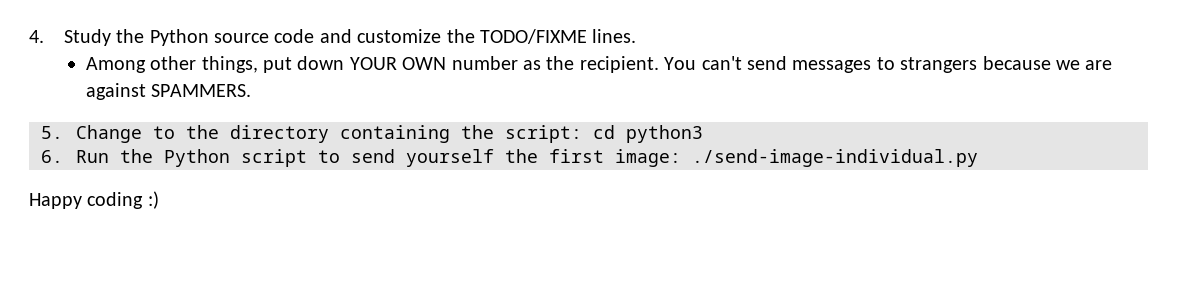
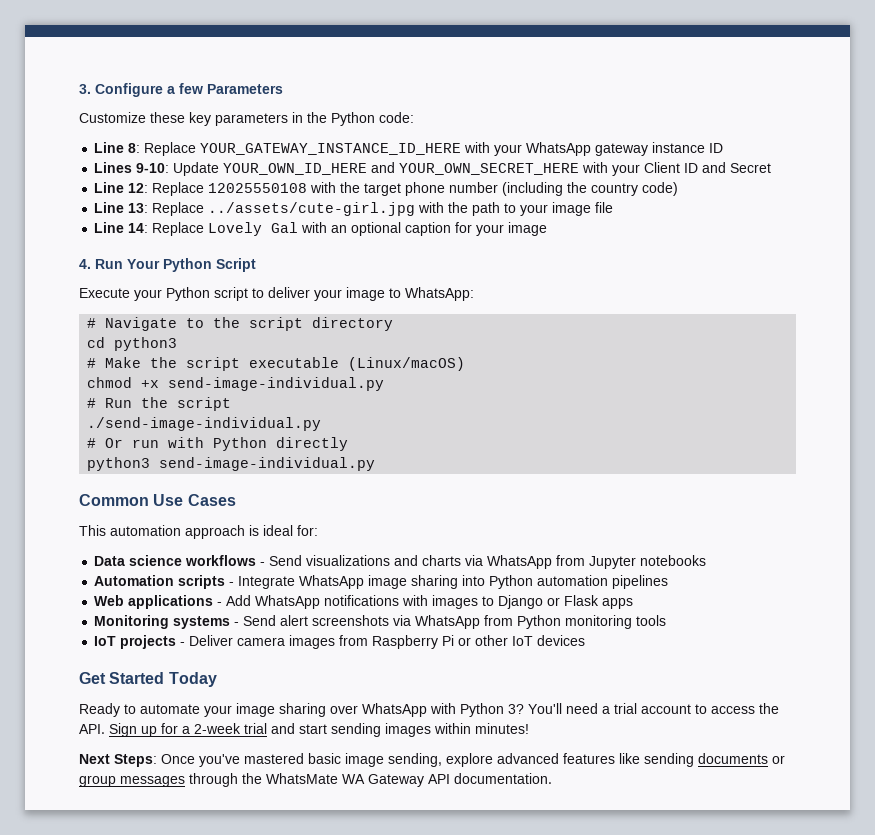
[29,29,637,46] [85,56,1113,73] [85,83,252,100] [41,125,142,143] 4. Study the Python source code and customize the TODO/FIXME lines. // Among other things, put down YOUR OWN number as the recipient. You can't send messages to strangers because we are against SPAMMERS. // 5. Change -> [79,83,283,97] [79,112,414,126] [94,142,724,156] [94,162,772,176] [94,182,679,196] [94,202,614,216] [94,222,548,236] [79,258,256,272] [79,287,474,301] [87,317,178,331] 3. Configure a few Parameters // Customize these key parameters in the Python code: // Line 8: Replace YOUR_GATEWAY_INSTANCE_ID_HERE with your WhatsApp gateway instance ID // Lines 9-10: Update YOUR_OWN_ID_HERE and YOUR_OWN_SECRET_HERE with your Client ID and Secret // Line 12: Replace 12025550108 with the target phone number (including the country code) // Line 13: Replace ../assets/cute-girl.jpg with the path to your image file // Line 14: Replace Lovely Gal with an optional caption for your image // 4. Run Your Python Script // Execute your Python script to deliver your image to WhatsApp: // # Navigate
(219, 132) none -> [249,317,304,331] script
[339,125,582,143] containing the script: -> (394, 324) //
[41,150,63,163] 6. -> [87,357,466,371] [87,377,385,391] [87,398,97,408] # Make the script executable (Linux/macOS) // chmod +x send-image-individual.py // #
[163,149,978,167] [29,191,159,209] Python script to send yourself the first image: ./send-image-individual.py // Happy coding :) -> [177,397,232,411] [87,417,322,431] [87,437,349,451] [87,457,376,471] [79,494,236,506] [79,525,318,539] [94,555,707,569] [94,575,669,589] [94,595,634,609] [94,615,667,629] [94,635,586,649] [79,672,217,687] [79,703,779,717] [79,723,529,737] [79,753,785,767] [79,773,552,787] script // ./send-image-individual.py // # Or run with Python directly // python3 send-image-individual.py // Common Use Cases // This automation approach is ideal for: // Data science workflows - Send visualizations and charts via WhatsApp from Jupyter notebooks // Automation scripts - Integrate WhatsApp image sharing into Python automation pipelines // Web applications - Add WhatsApp notifications with images to Django or Flask apps // Monitoring systems - Send alert screenshots via WhatsApp from Python monitoring tools // IoT projects - Deliver camera images from Raspberry Pi or other IoT devices // Get Started Today // Ready to automate your image sharing over WhatsApp with Python 3? You'll need a trial account to access the API. Sign up for a 2-week trial and start sending images within minutes! // Next Steps: Once you've mastered basic image sending, explore advanced features like sending documents or group messages through the WhatsMate WA Gateway API documentation.

